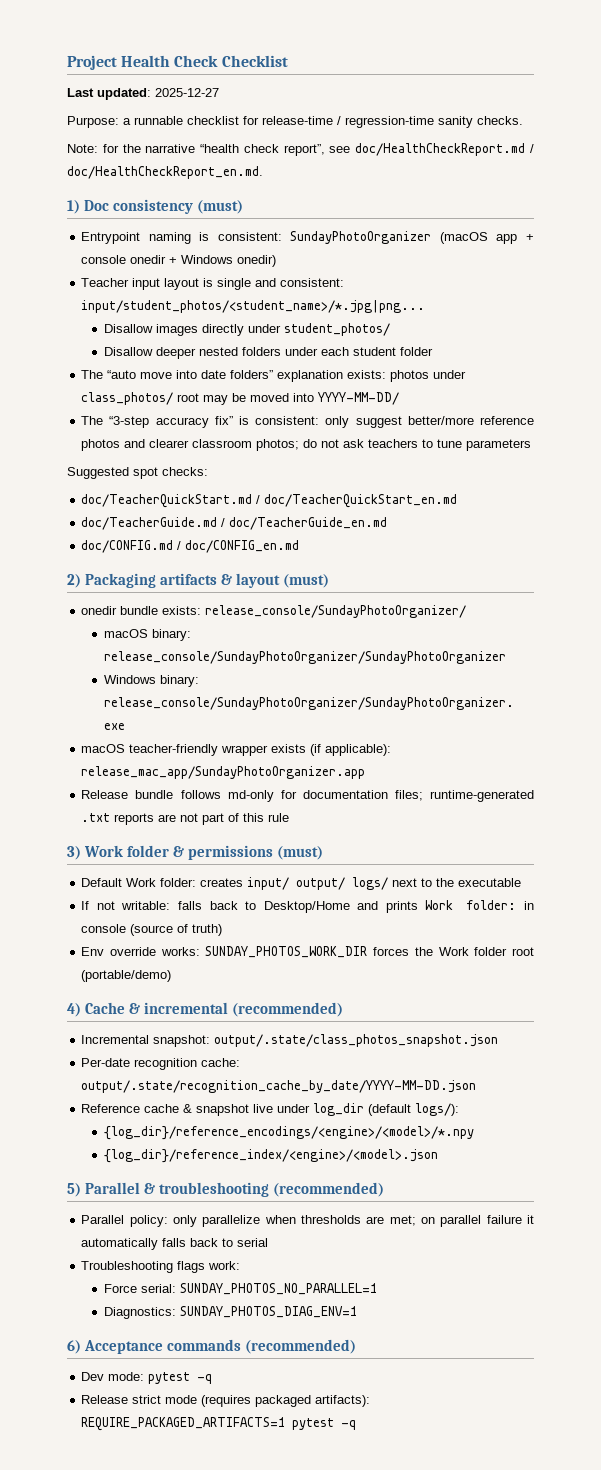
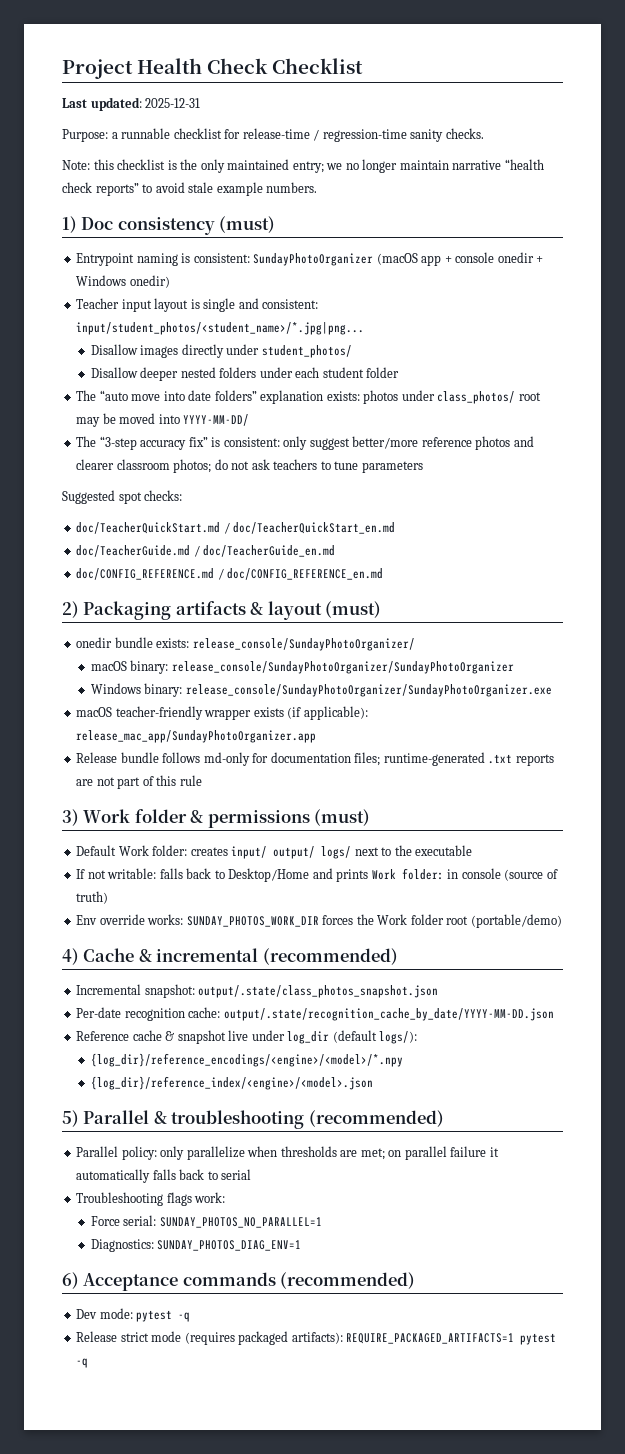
[155,88,219,97] 2025-12-27 -> [145,98,201,108] 2025-12-31
[102,143,534,156] [67,166,263,179] for the narrative “health check report”, see doc/HealthCheckReport.md / doc/HealthCheckReport_en.md. -> [93,159,544,173] [62,182,318,196] this checklist is the only maintained entry; we no longer maintain narrative “health check reports” to avoid stale example numbers.
[81,540,300,553] doc/CONFIG.md / doc/CONFIG_en.md -> [76,568,384,580] doc/CONFIG_REFERENCE.md / doc/CONFIG_REFERENCE_en.md

